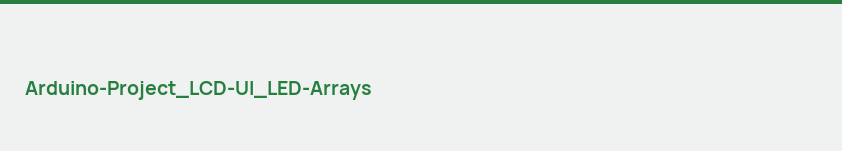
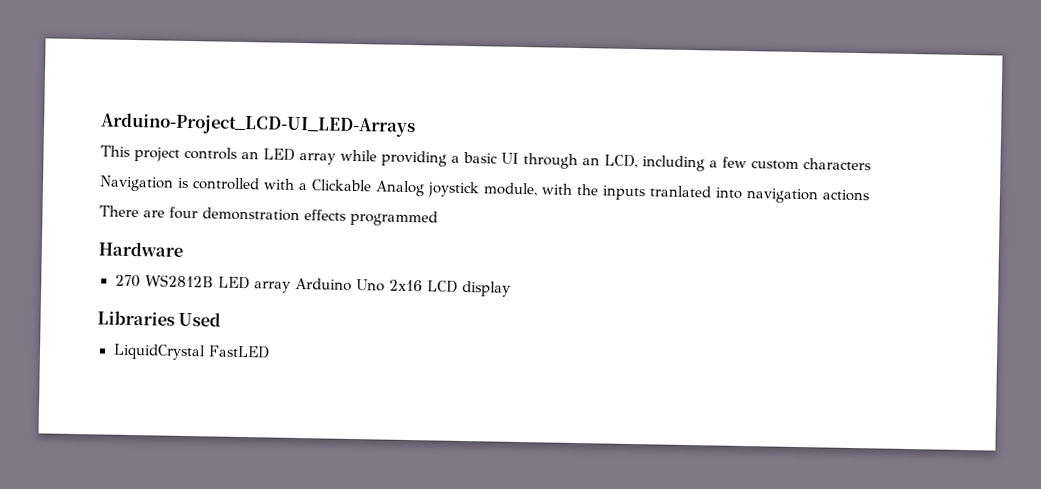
(372, 90) none -> [100,145,871,172] [99,175,870,204] [99,205,438,227] [98,241,183,257] [114,274,511,297] [97,310,222,327] [112,343,270,361] // This project controls an LED array while providing a basic UI through an LCD, including a few custom characters // Navigation is controlled with a Clickable Analog joystick module, with the inputs tranlated into navigation actions // There are four demonstration effects programmed // Hardware // 270 WS2812B LED array Arduino Uno 2x16 LCD display // Libraries Used // LiquidCrystal FastLED

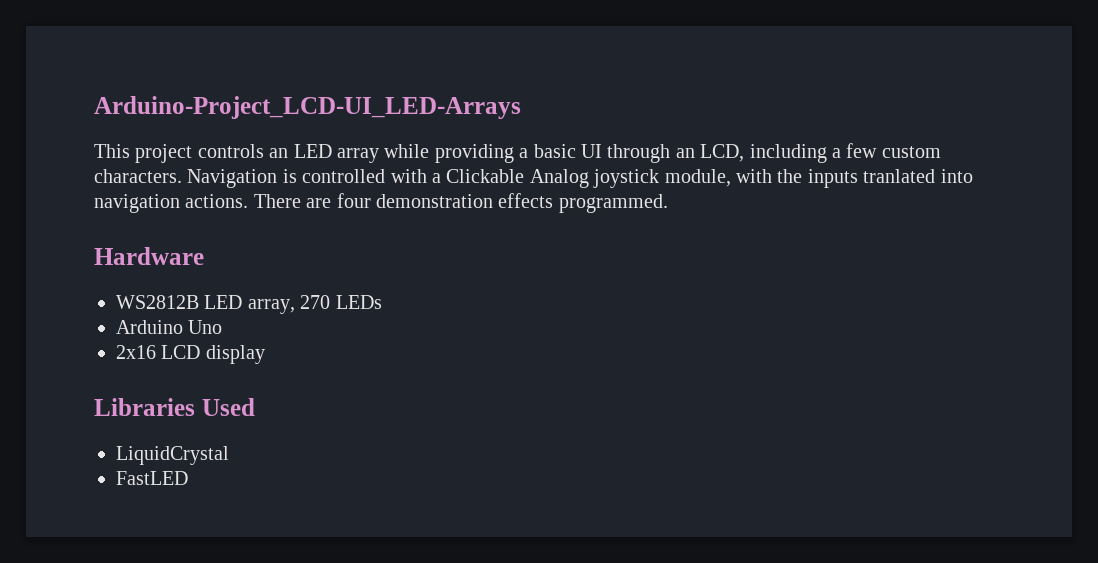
[803,158,871,171] characters // -> [94,169,182,183] characters.
[822,189,870,202] actions // -> [185,194,249,208] actions.
[350,209,438,227] programmed -> [558,194,668,213] programmed.
[114,274,141,288] 270 -> (204, 256) none
[253,281,291,293] array -> [247,295,382,314] array, 270 LEDs //
(385, 285) none -> (223, 327) //
(206, 352) none -> (229, 455) //

